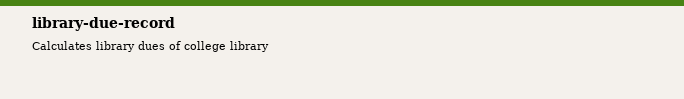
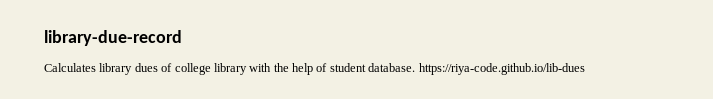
(269, 46) none -> [249,63,585,75] with the help of student database. https://riya-code.github.io/lib-dues

